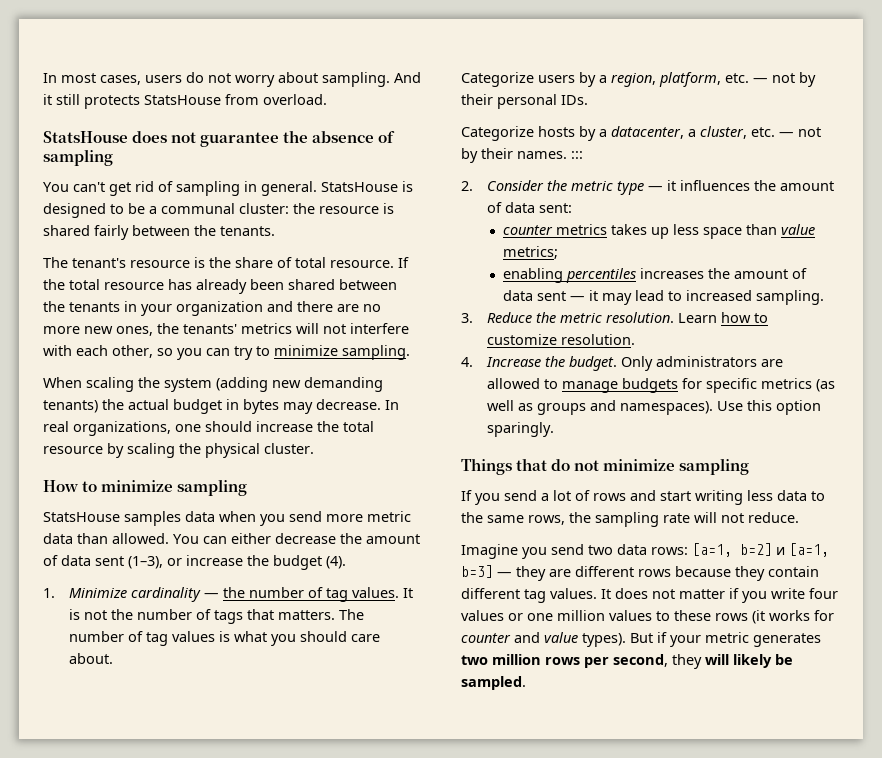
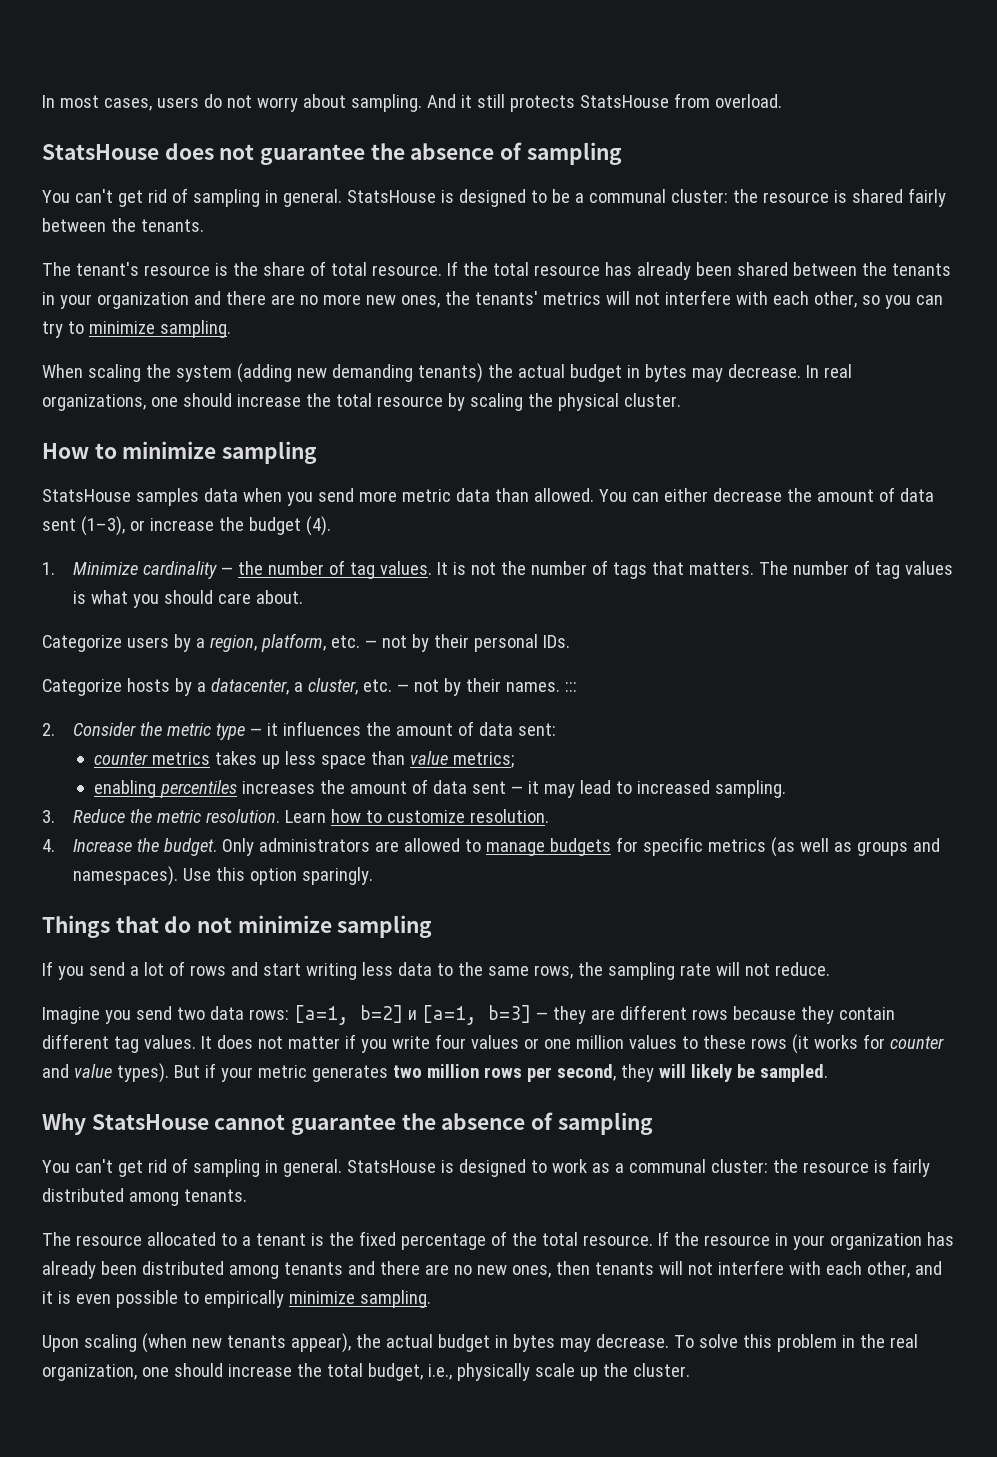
(526, 683) none -> [42,1112,653,1135] [42,1158,930,1177] [42,1188,247,1206] [42,1231,954,1250] [42,1260,942,1279] [42,1290,431,1308] [42,1333,918,1353] [42,1363,690,1381] // Why StatsHouse cannot guarantee the absence of sampling // You can't get rid of sampling in general. StatsHouse is designed to work as a communal cluster: the resource is fairly distributed among tenants. // The resource allocated to a tenant is the fixed percentage of the total resource. If the resource in your organization has already been distributed among tenants and there are no new ones, then tenants will not interfere with each other, and it is even possible to empirically minimize sampling. // Upon scaling (when new tenants appear), the actual budget in bytes may decrease. To solve this problem in the real organization, one should increase the total budget, i.e., physically scale up the cluster.

